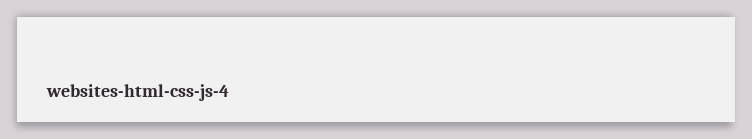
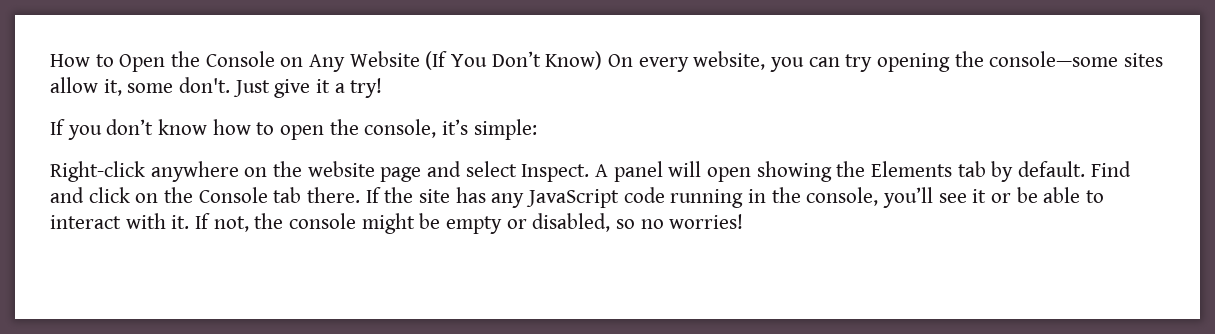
[46,84,229,101] websites-html-css-js-4 -> [50,51,1164,72] [50,77,383,98] [50,119,537,140] [50,161,1131,182] [50,187,1105,208] [50,213,744,234] How to Open the Console on Any Website (If You Don’t Know) On every website, you can try opening the console—some sites allow it, some don't. Just give it a try! // If you don’t know how to open the console, it’s simple: // Right-click anywhere on the website page and select Inspect. A panel will open showing the Elements tab by default. Find and click on the Console tab there. If the site has any JavaScript code running in the console, you’ll see it or be able to interact with it. If not, the console might be empty or disabled, so no worries!

